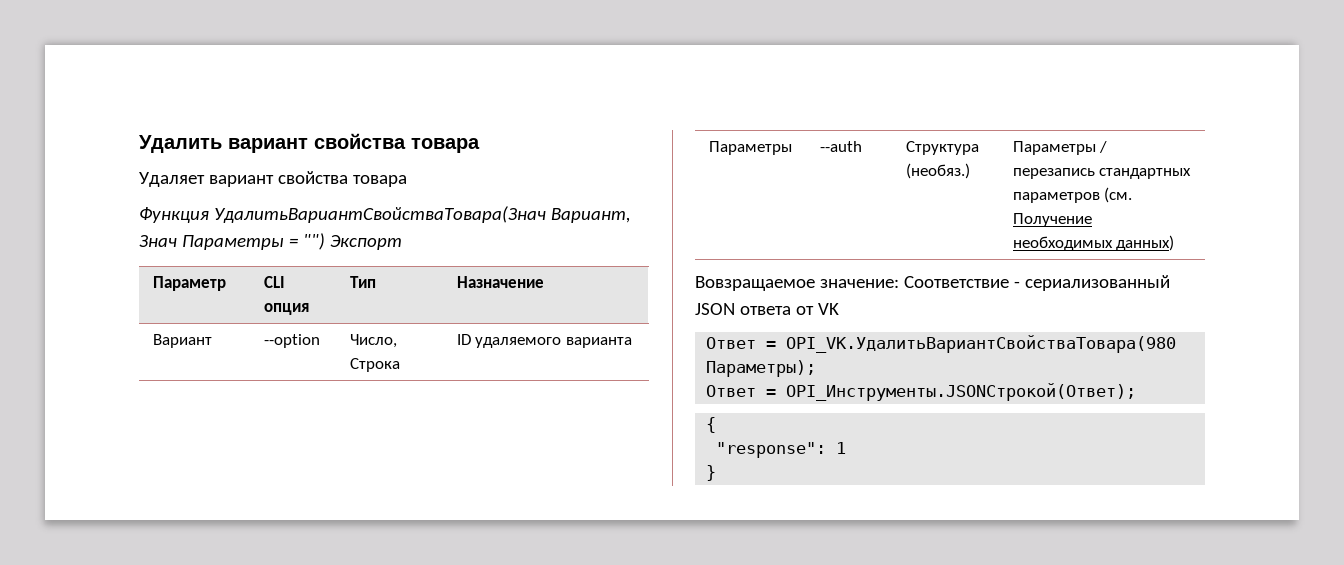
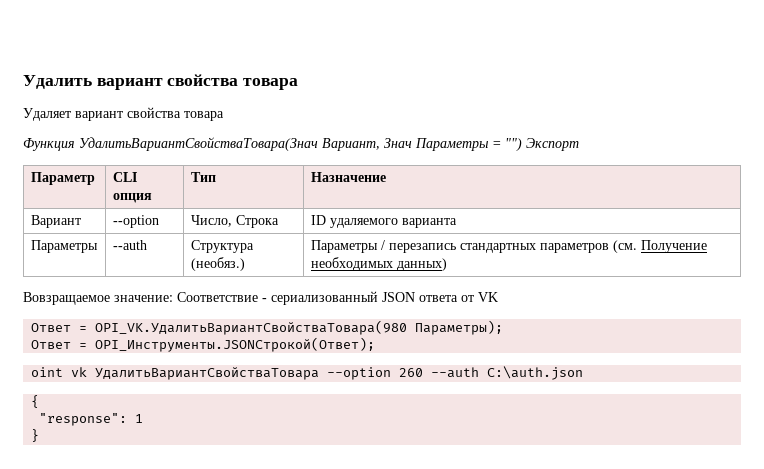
(1137, 392) none -> [31,366,584,380] // oint vk УдалитьВариантСвойстваТовара --option 260 --auth C:\auth.json

